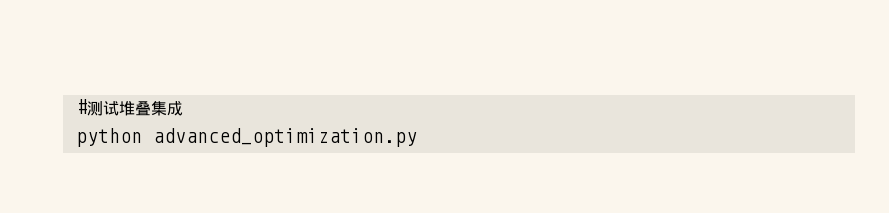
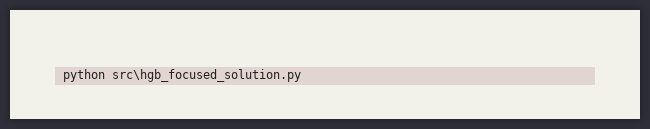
[75,99,183,116] [75,128,417,147] #测试堆叠集成 // python advanced_optimization.py -> [62,69,301,82] python src\hgb_focused_solution.py

